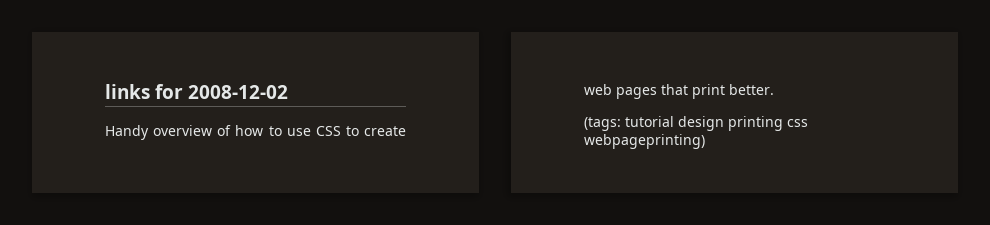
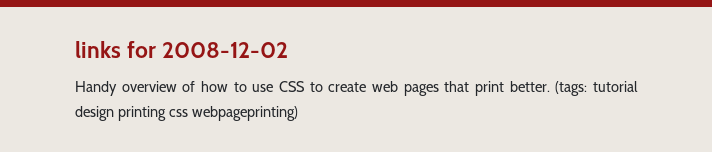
(774, 89) // -> (550, 86) none

